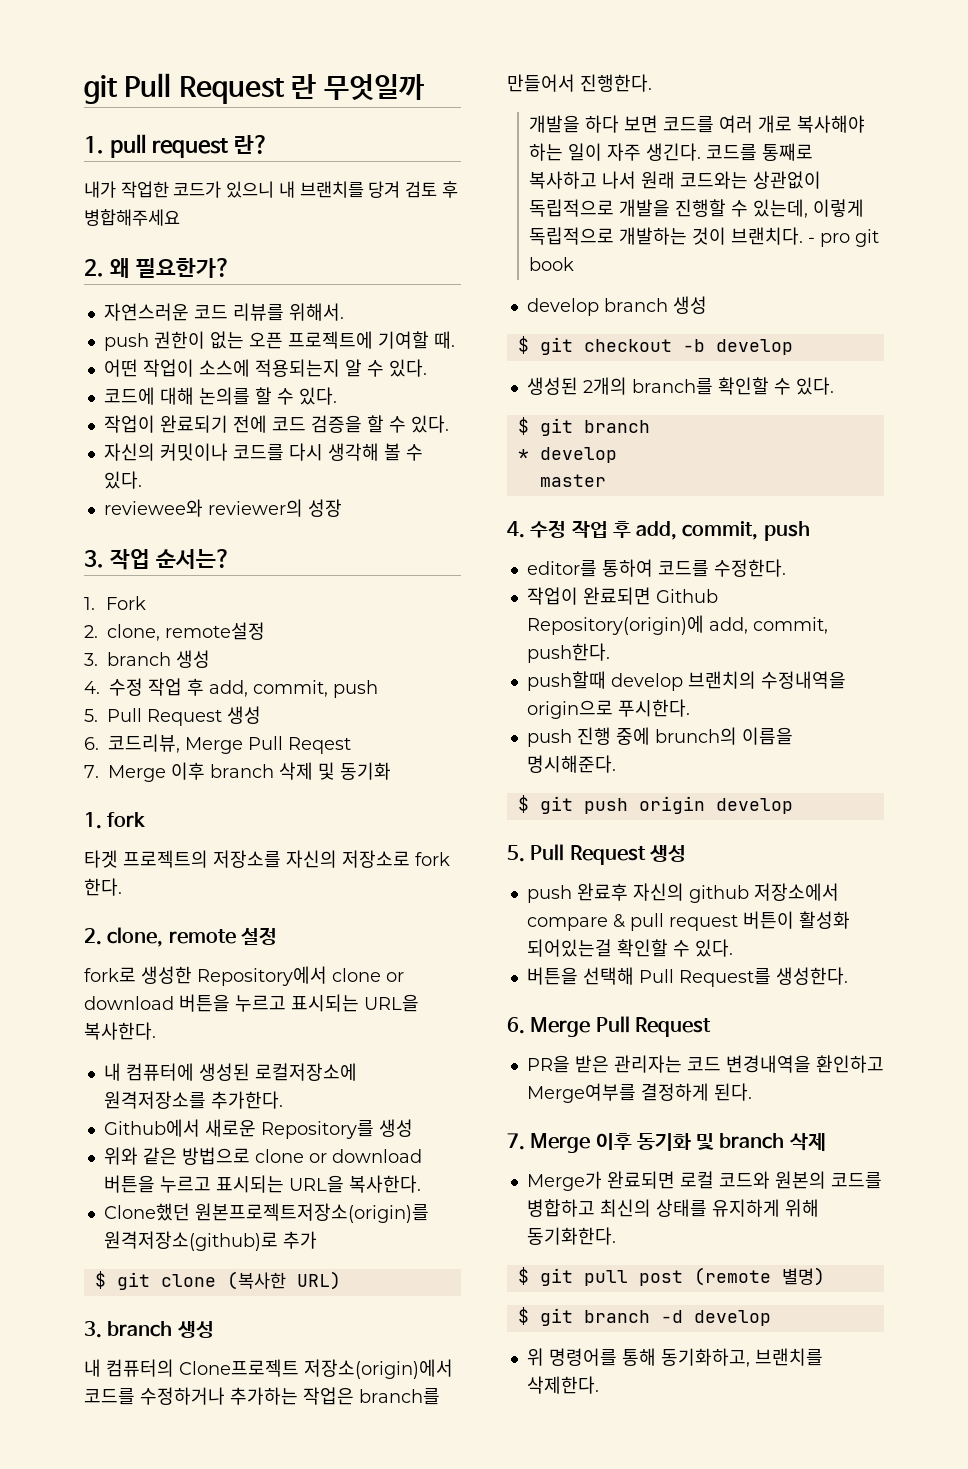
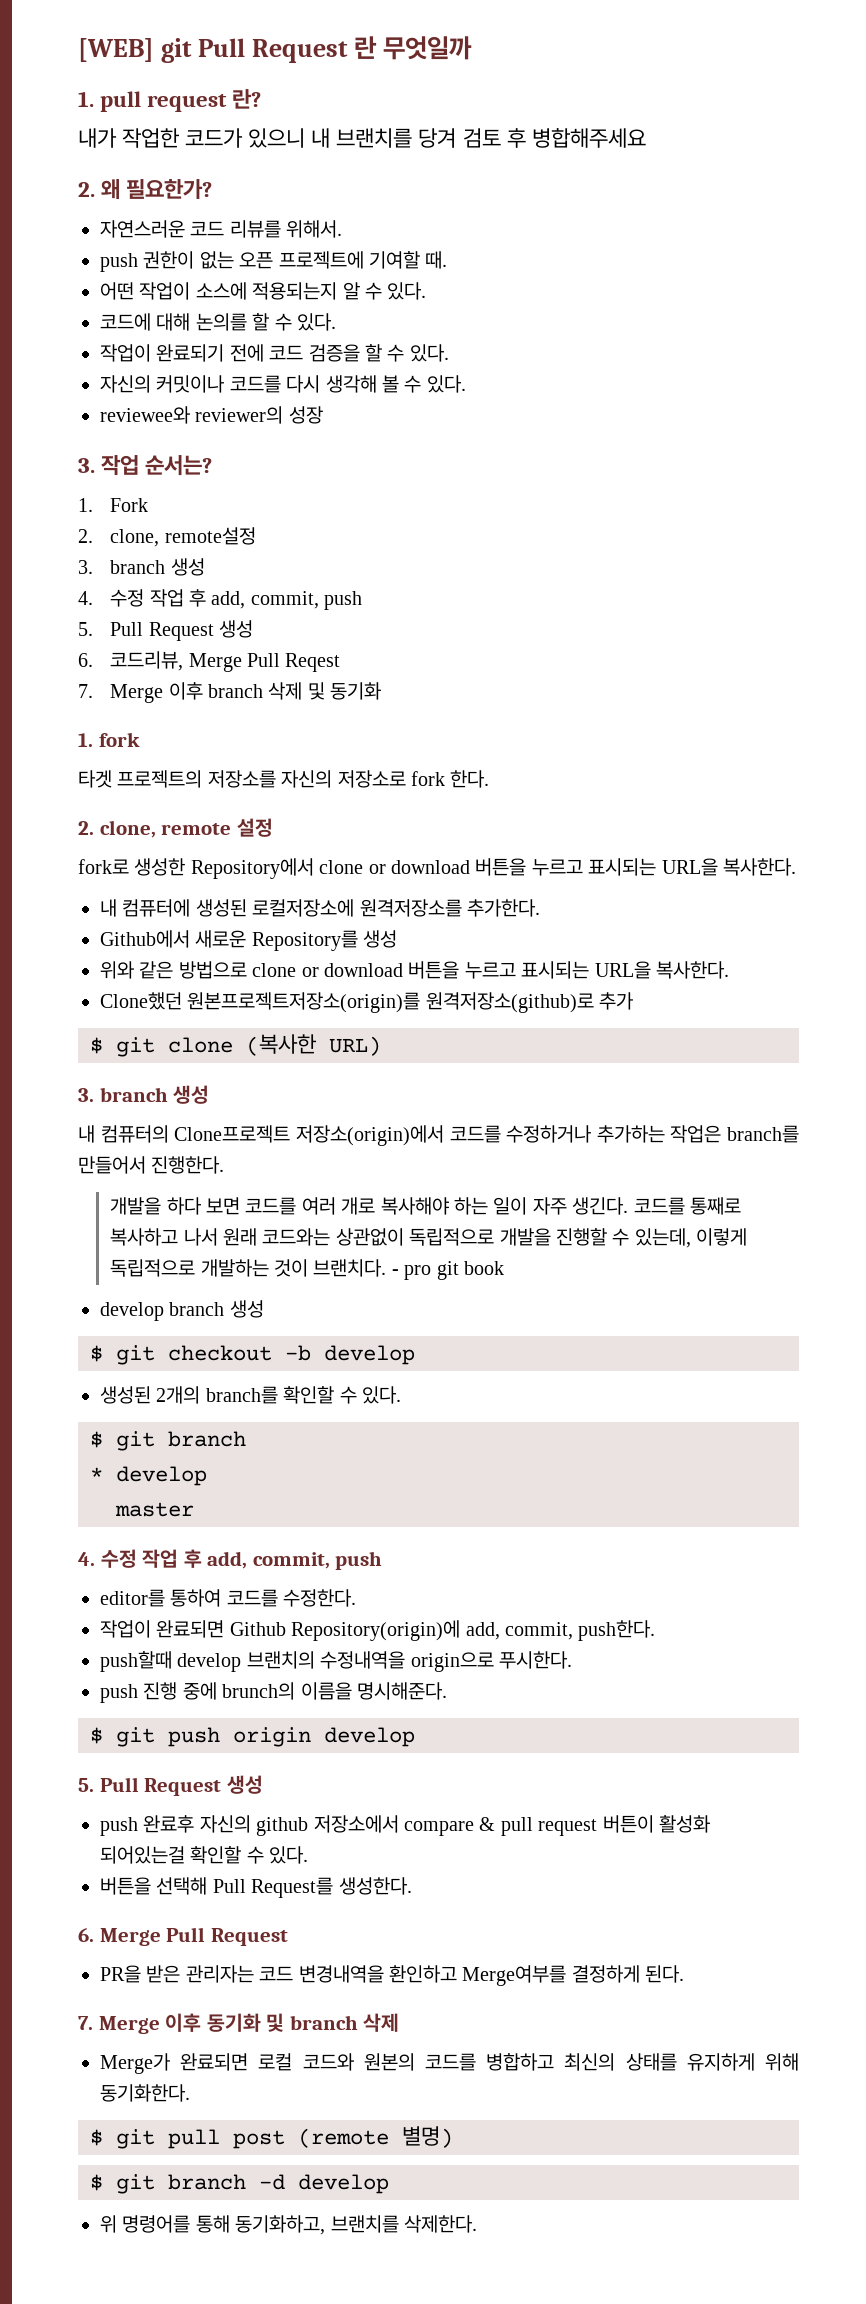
(84, 89) none -> [78,38,154,62] [WEB]

